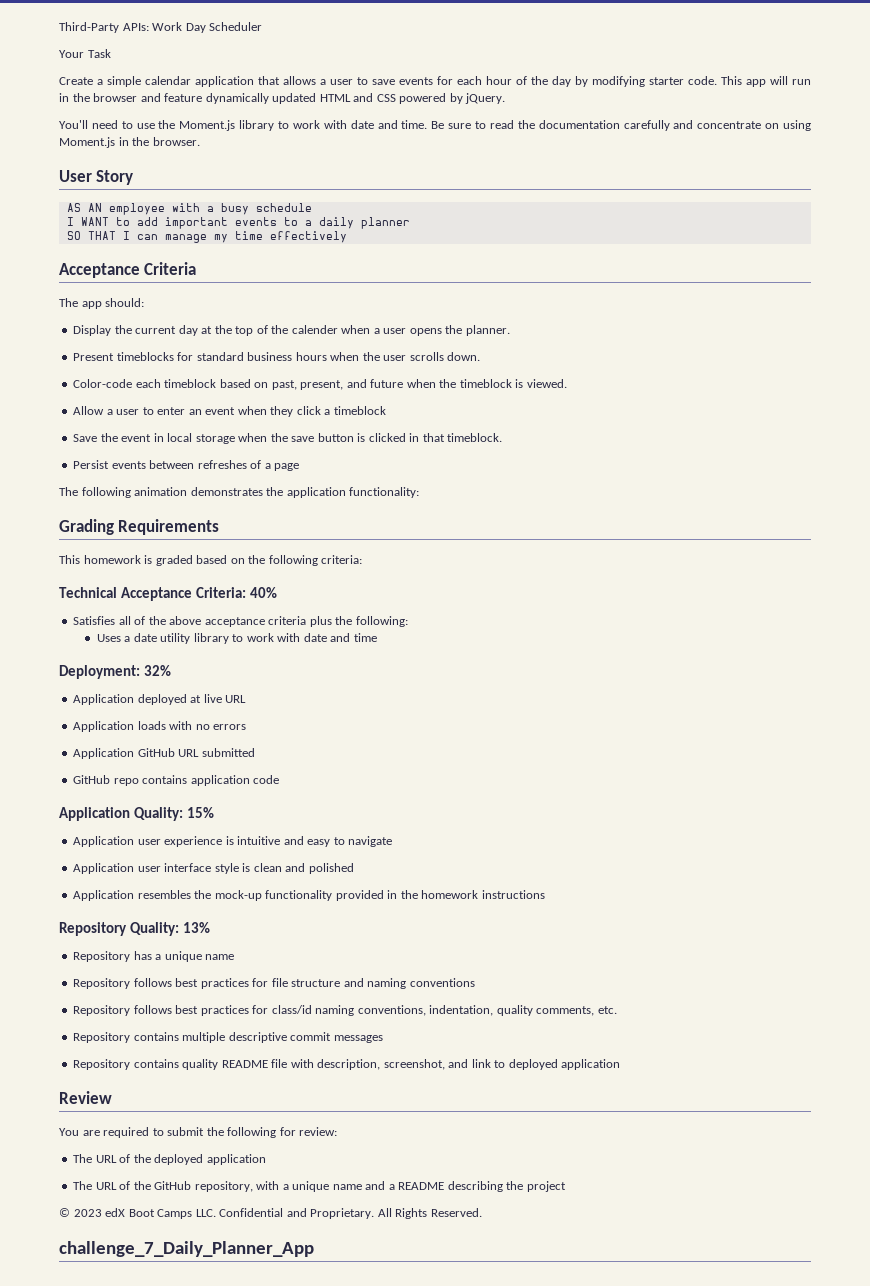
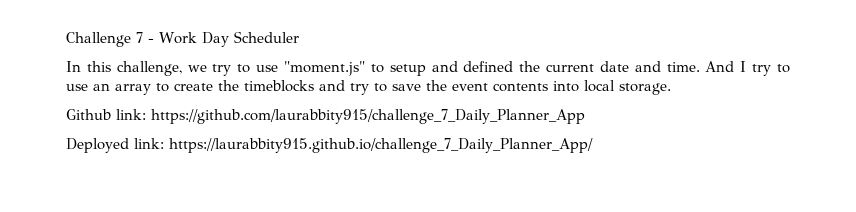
[59,22,149,33] Third-Party APIs: -> [66,32,154,47] Challenge 7 -
[59,49,111,58] [59,76,811,87] [59,93,506,104] [59,120,811,131] [59,137,200,148] [59,170,134,185] [66,203,312,215] [66,217,410,229] [66,231,347,243] [59,262,197,278] [59,298,145,309] [73,325,510,336] [73,352,481,361] [73,379,567,390] [73,406,386,417] [73,433,503,444] [73,460,300,471] [59,487,420,498] [59,519,220,535] [59,555,363,566] [59,587,277,601] [73,616,408,627] [96,633,377,644] [59,665,171,679] [73,694,247,705] [73,721,247,732] [73,748,255,759] [73,775,280,786] [59,807,214,821] [73,836,393,847] [73,863,354,874] [73,890,545,901] [59,922,210,936] [73,951,235,962] [73,978,475,989] [73,1005,617,1016] [73,1032,383,1043] [73,1059,621,1070] [59,1091,112,1104] [59,1127,338,1138] [73,1154,266,1165] [73,1181,566,1192] [59,1208,482,1219] [59,1241,314,1257] Your Task // Create a simple calendar application that allows a user to save events for each hour of the day by modifying starter code. This app will run in the browser and feature dynamically updated HTML and CSS powered by jQuery. // You'll need to use the Moment.js library to work with date and time. Be sure to read the documentation carefully and concentrate on using Moment.js in the browser. // User Story // AS AN employee with a busy schedule // I WANT to add important events to a daily planner // SO THAT I can manage my time effectively // Acceptance Criteria // The app should: // Display the current day at the top of the calender when a user opens the planner. // Present timeblocks for standard business hours when the user scrolls down. // Color-code each timeblock based on past, present, and future when the timeblock is viewed. // Allow a user to enter an event when they click a timeblock // Save the event in local storage when the save button is clicked in that timeblock. // Persist events between refreshes of a page // The following animation demonstrates the application functionality: // Grading Requirements // This homework is graded based on the following criteria: // Technical Acceptance Criteria: 40% // Satisfies all of the above acceptance criteria plus the following: // Uses a date utility library to work with date and time // Deployment: 32% // Application deployed at live URL // Application loads with no errors // Application GitHub URL submitted // GitHub repo contains application code // Application Quality: 15% // Application user experience is intuitive and easy to navigate // Application user interface style is clean and polished // Application resembles the mock-up functionality provided in the homework instructions // Repository Quality: 13% // Repository has a unique name // Repository follows best practices for file structure and naming conventions // Repository follows best practices for class/id naming conventions, indentation, quality comments, etc. // Repository contains multiple descriptive commit messages // Repository contains quality README file with description, screenshot, and link to deployed application // Review // You are required to submit the following for review: // The URL of the deployed application // The URL of the GitHub repository, with a unique name and a README describing the project // © 2023 edX Boot Camps LLC. Confidential and Proprietary. All Rights Reserved. // challenge_7_Daily_Planner_App -> [66,61,791,76] [66,80,671,95] [66,109,585,124] [66,138,593,153] In this challenge, we try to use "moment.js" to setup and defined the current date and time. And I try to use an array to create the timeblocks and try to save the event contents into local storage. // Github link: https://github.com/laurabbity915/challenge_7_Daily_Planner_App // Deployed link: https://laurabbity915.github.io/challenge_7_Daily_Planner_App/

